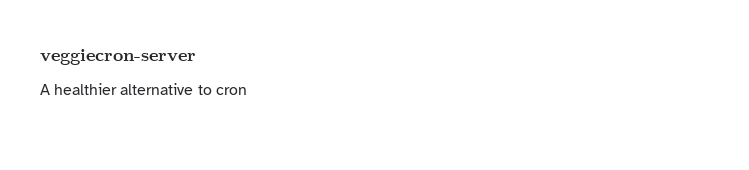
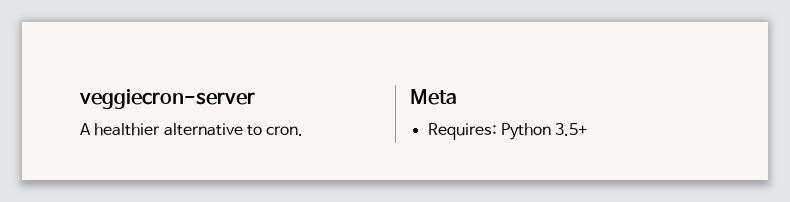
[215,87,247,95] cron -> [266,126,304,136] [410,89,457,105] [427,123,588,140] cron. // Meta // Requires: Python 3.5+

